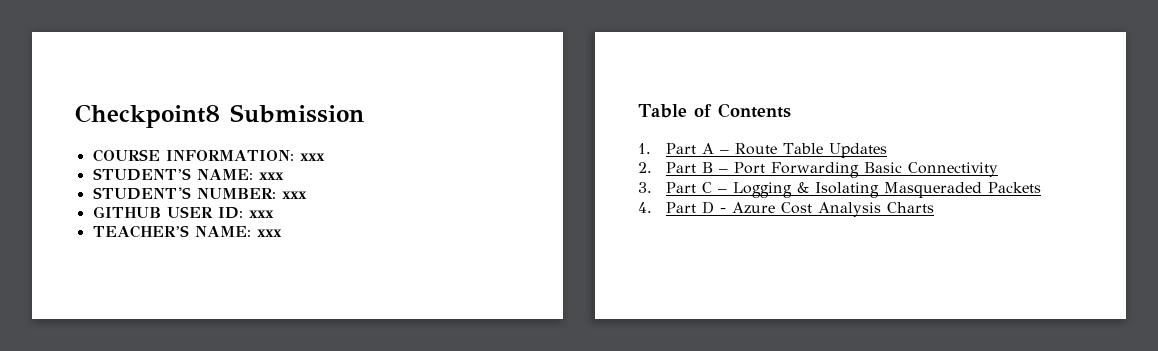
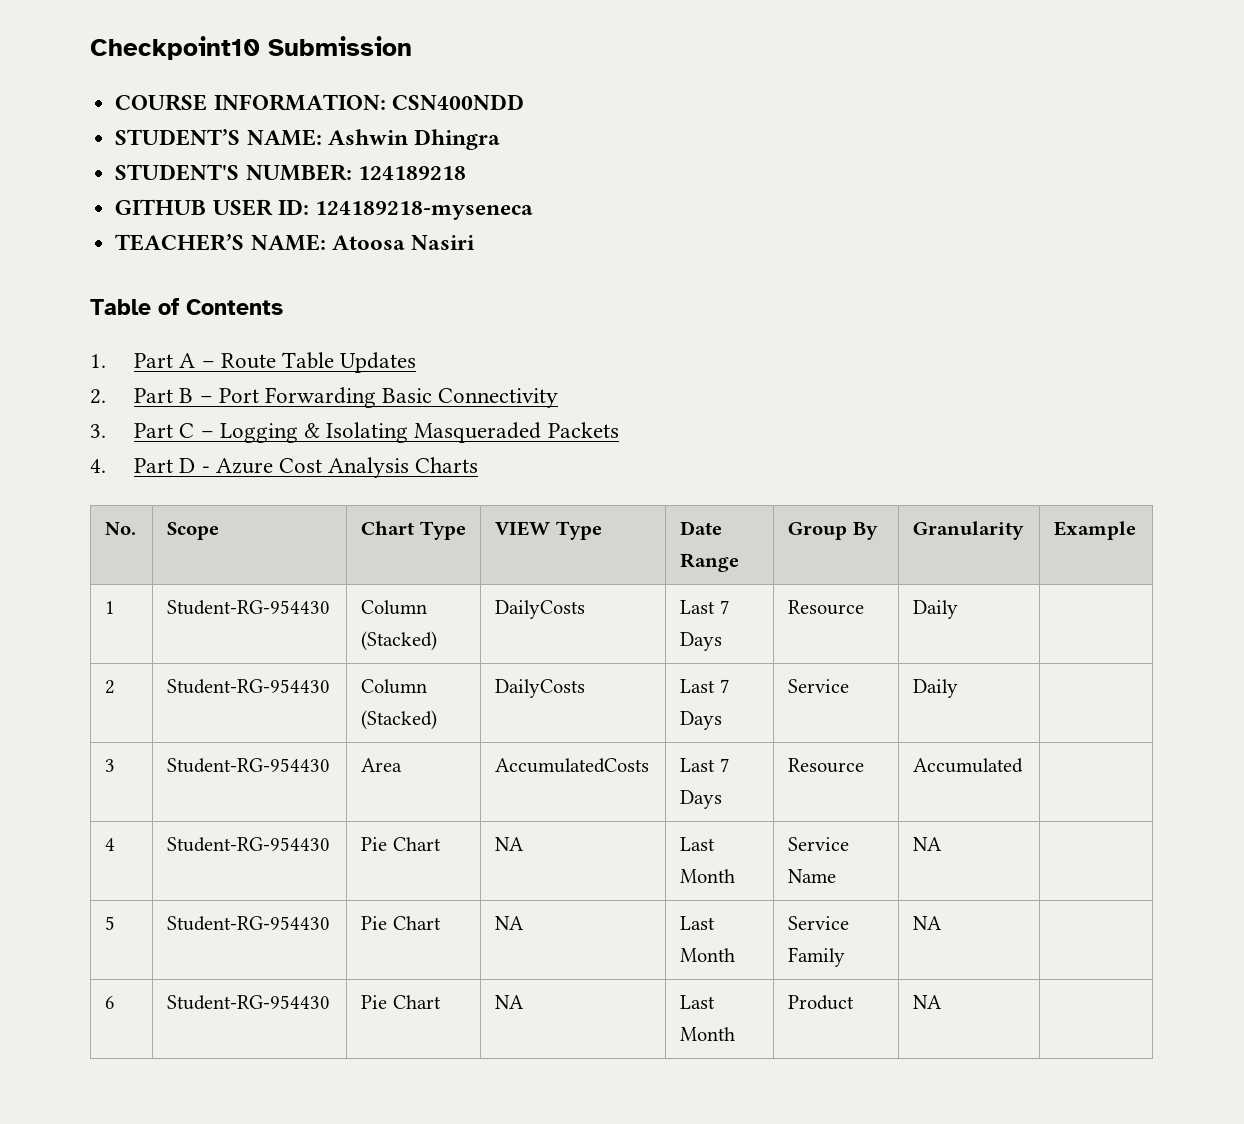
[75,104,220,128] Checkpoint8 -> [90,36,260,60] Checkpoint10
[299,153,325,161] xxx -> [391,94,524,110] CSN400NDD
[258,172,284,180] xxx -> [327,129,500,150] Ashwin Dhingra
[281,191,307,199] xxx -> [357,166,466,180] 124189218
[248,210,274,218] xxx -> [314,201,533,220] 124189218-myseneca
[256,229,282,237] xxx -> [331,235,475,250] Atoosa Nasiri
(935, 207) none -> [105,522,137,535] [167,522,220,540] [361,521,466,540] [495,521,602,540] [680,521,723,535] [680,553,740,572] [788,522,878,540] [913,521,1025,540] [1054,521,1137,540] [105,601,116,614] [167,600,331,615] [361,600,428,615] [361,631,438,651] [495,600,586,619] [680,600,730,614] [680,632,723,651] [788,600,865,615] [913,600,959,619] [105,680,116,694] [167,679,331,694] [361,679,428,694] [361,710,438,730] [495,679,586,698] [680,679,730,693] [680,711,723,730] [788,679,850,693] [913,679,959,698] [105,759,116,772] [167,758,331,773] [361,758,403,772] [495,758,650,773] [680,758,730,772] [680,790,723,809] [788,758,865,773] [913,758,1024,773] [105,838,116,851] [167,837,331,852] [361,837,441,851] [495,837,525,851] [680,837,716,851] [680,869,736,883] [788,837,850,851] [788,869,837,883] [913,837,943,851] [105,916,116,930] [167,916,331,931] [361,916,441,930] [495,916,525,930] [680,916,716,930] [680,948,736,962] [788,916,850,930] [788,947,846,967] [913,916,943,930] [105,996,116,1009] [167,995,331,1010] [361,995,441,1009] [495,995,525,1009] [680,995,716,1009] [680,1027,736,1041] [788,995,855,1010] [913,995,943,1009] // No. | Scope | Chart Type | VIEW Type | Date Range | Group By | Granularity | Example // 1 | Student-RG-954430 | Column (Stacked) | DailyCosts | Last 7 Days | Resource | Daily | // 2 | Student-RG-954430 | Column (Stacked) | DailyCosts | Last 7 Days | Service | Daily | // 3 | Student-RG-954430 | Area | AccumulatedCosts | Last 7 Days | Resource | Accumulated | // 4 | Student-RG-954430 | Pie Chart | NA | Last Month | Service Name | NA | // 5 | Student-RG-954430 | Pie Chart | NA | Last Month | Service Family | NA | // 6 | Student-RG-954430 | Pie Chart | NA | Last Month | Product | NA |

